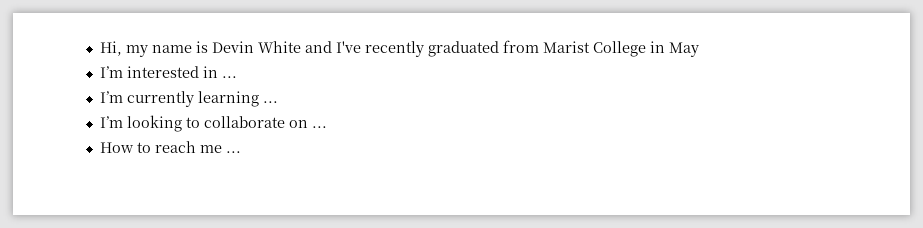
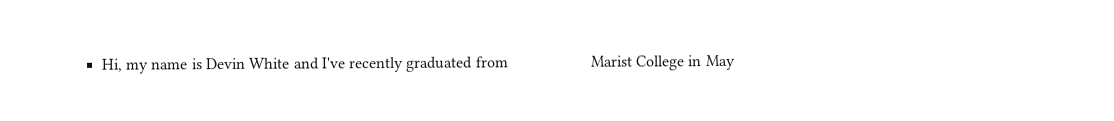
[99,66,237,78] [99,91,278,107] [99,115,327,132] [99,141,241,153] // I’m interested in ... // I’m currently learning ... // I’m looking to collaborate on ... // How to reach me ... -> (736, 62) none

